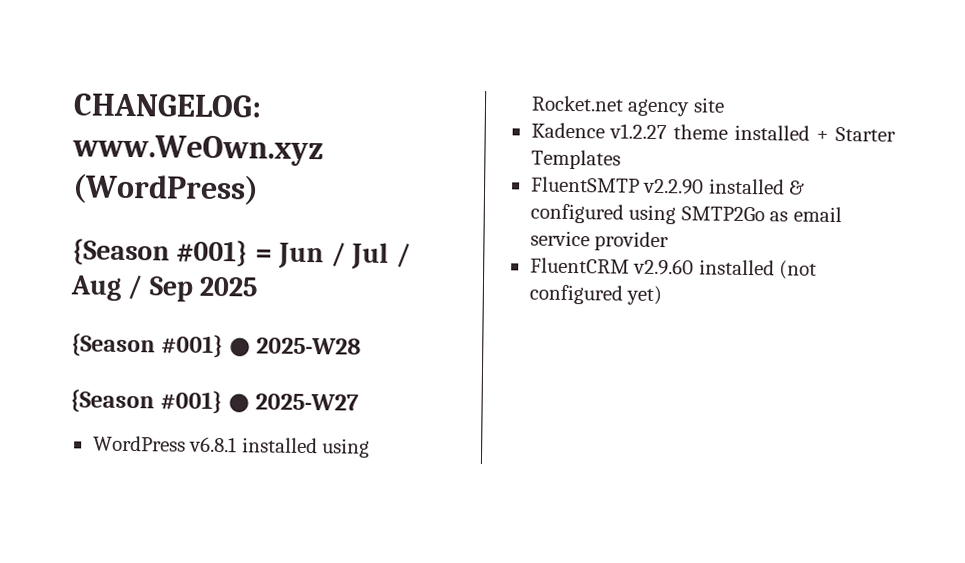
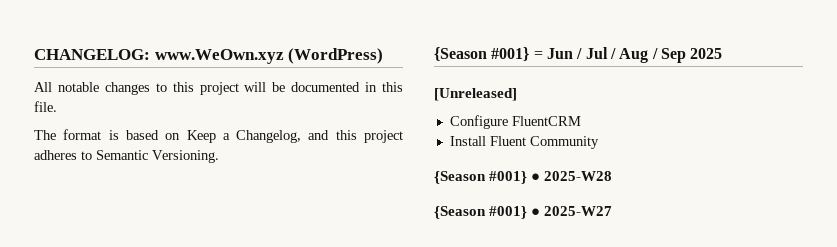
(259, 189) none -> [34,82,403,95] [34,101,57,112] [34,129,404,143] [34,150,219,163] // All notable changes to this project will be documented in this file. // The format is based on Keep a Changelog, and this project adheres to Semantic Versioning.
(260, 286) none -> [434,88,517,101] [449,115,581,129] [449,136,599,149] // [Unreleased] // Configure FluentCRM // Install Fluent Community
[92,435,371,458] [530,95,725,117] [530,122,896,142] [530,149,621,170] [530,176,806,195] [529,203,842,225] [529,230,670,252] [529,257,818,280] [528,284,663,306] // WordPress v6.8.1 installed using Rocket.net agency site // Kadence v1.2.27 theme installed + Starter Templates // FluentSMTP v2.2.90 installed & configured using SMTP2Go as email service provider // FluentCRM v2.9.60 installed (not configured yet) -> (613, 211) none

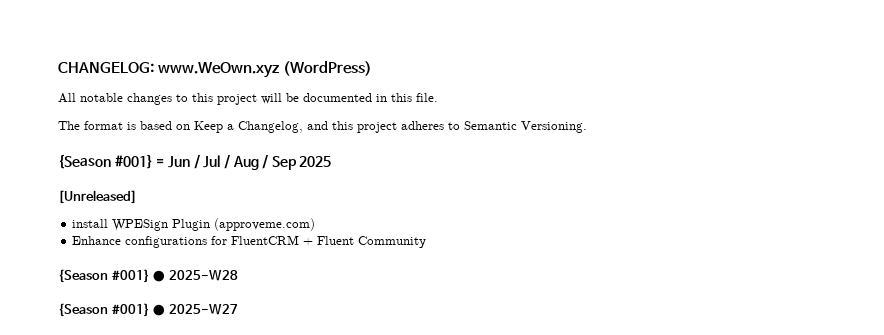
[449,115,508,129] Configure -> [72,218,316,231] [72,236,228,248] install WPESign Plugin (approveme.com) // Enhance configurations for
[449,136,486,146] // Install -> [303,238,314,245] +

